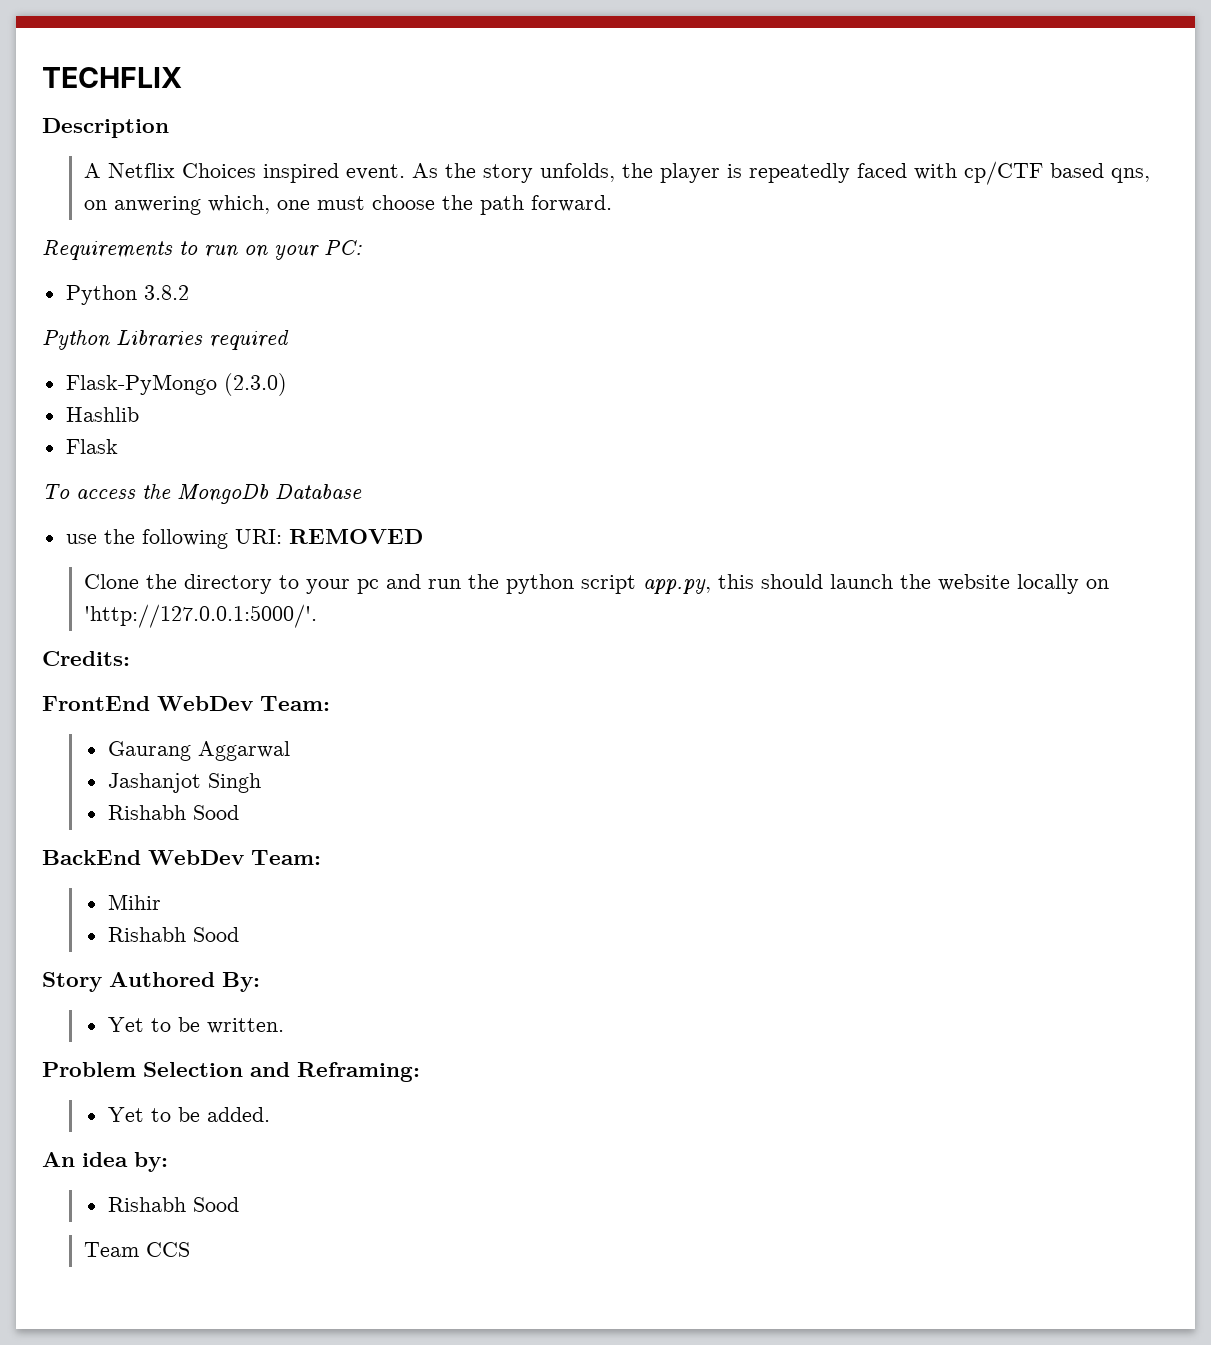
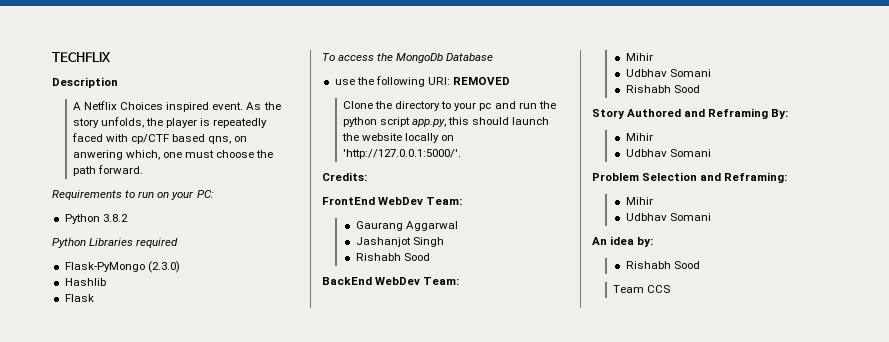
(161, 902) none -> [625,69,711,77] // Udbhav Somani
(215, 979) none -> [684,108,769,119] and Reframing
[107,1017,284,1034] Yet to be written. -> [625,133,653,141] [625,149,711,157] Mihir // Udbhav Somani
[107,1107,270,1122] Yet to be added. -> [625,197,653,205] [625,213,711,221] Mihir // Udbhav Somani

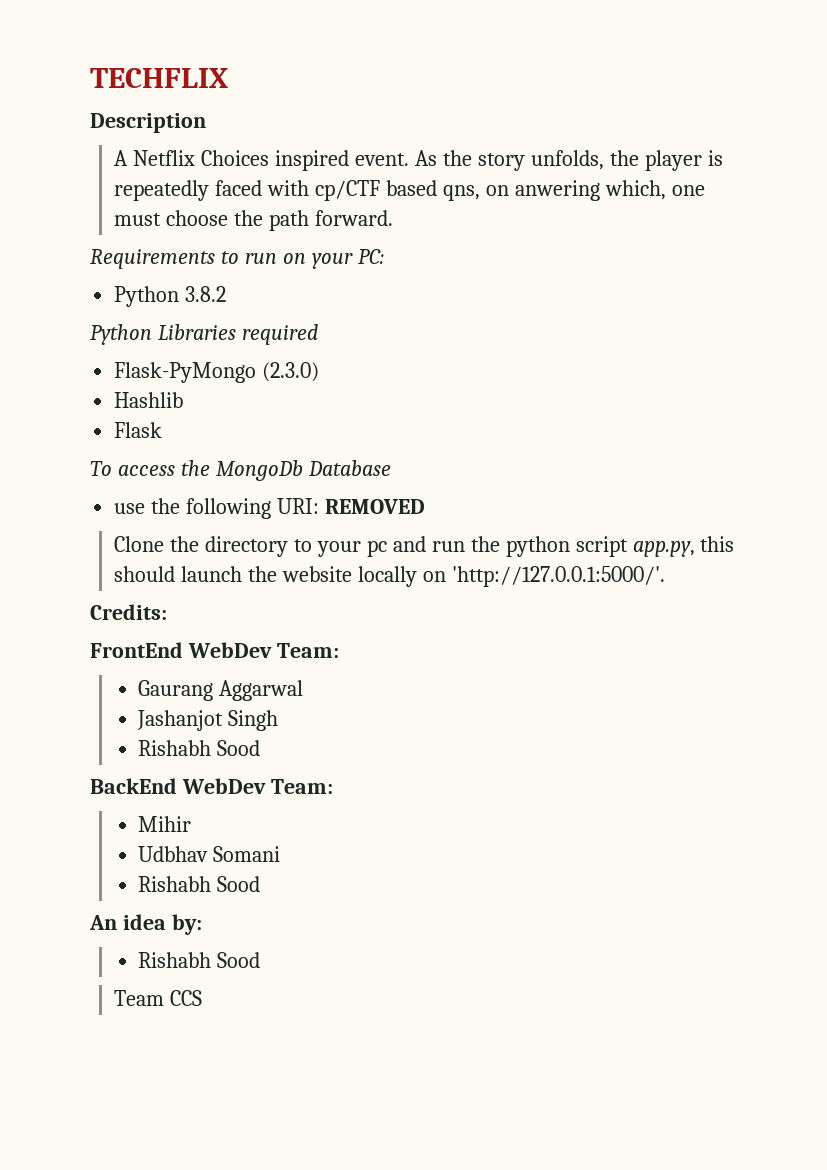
[592,108,789,119] [625,133,653,141] [625,149,711,157] [592,172,788,183] [625,197,653,205] [625,213,711,221] // Story Authored and Reframing By: // Mihir // Udbhav Somani // Problem Selection and Reframing: // Mihir // Udbhav Somani -> (261, 884) none

